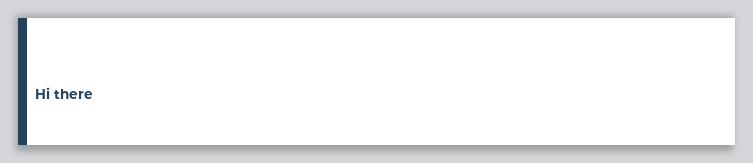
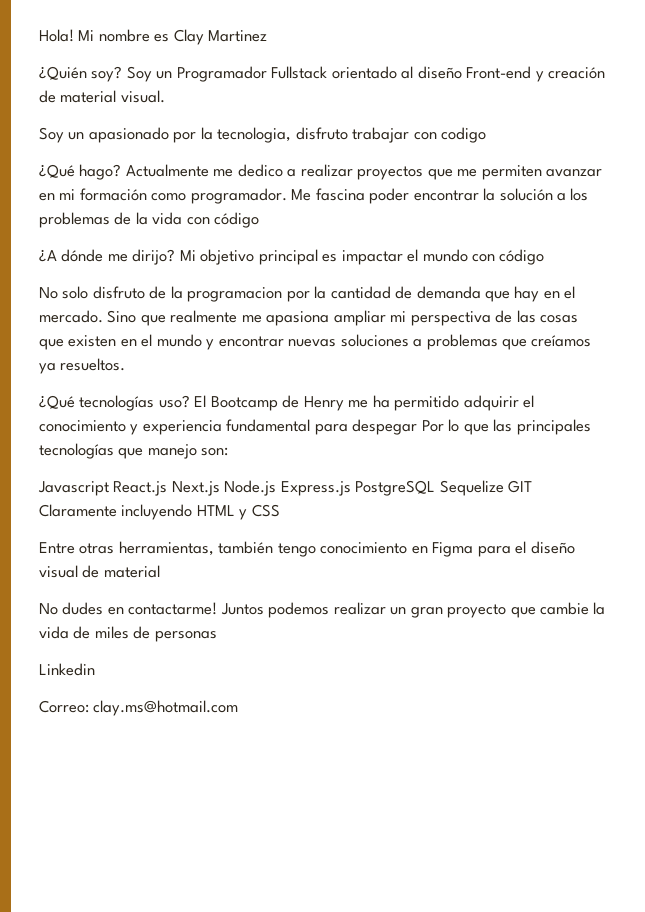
[35,87,93,99] Hi there -> [39,29,268,45] [39,66,606,82] [39,90,165,103] [39,127,487,143] [39,164,603,180] [39,188,589,204] [39,212,260,228] [39,249,545,265] [39,286,576,302] [39,310,579,326] [39,334,592,350] [39,358,126,374] [39,395,535,411] [39,419,591,435] [39,443,229,459] [38,480,533,496] [39,504,280,520] [39,541,575,557] [39,565,160,578] [39,602,606,618] [39,626,217,642] [39,663,95,676] [39,700,239,716] Hola! Mi nombre es Clay Martinez // ¿Quién soy? Soy un Programador Fullstack orientado al diseño Front-end y creación de material visual. // Soy un apasionado por la tecnologia, disfruto trabajar con codigo // ¿Qué hago? Actualmente me dedico a realizar proyectos que me permiten avanzar en mi formación como programador. Me fascina poder encontrar la solución a los problemas de la vida con código // ¿A dónde me dirijo? Mi objetivo principal es impactar el mundo con código // No solo disfruto de la programacion por la cantidad de demanda que hay en el mercado. Sino que realmente me apasiona ampliar mi perspectiva de las cosas que existen en el mundo y encontrar nuevas soluciones a problemas que creíamos ya resueltos. // ¿Qué tecnologías uso? El Bootcamp de Henry me ha permitido adquirir el conocimiento y experiencia fundamental para despegar Por lo que las principales tecnologías que manejo son: // Javascript React.js Next.js Node.js Express.js PostgreSQL Sequelize GIT Claramente incluyendo HTML y CSS // Entre otras herramientas, también tengo conocimiento en Figma para el diseño visual de material // No dudes en contactarme! Juntos podemos realizar un gran proyecto que cambie la vida de miles de personas // Linkedin // Correo: clay.ms@hotmail.com

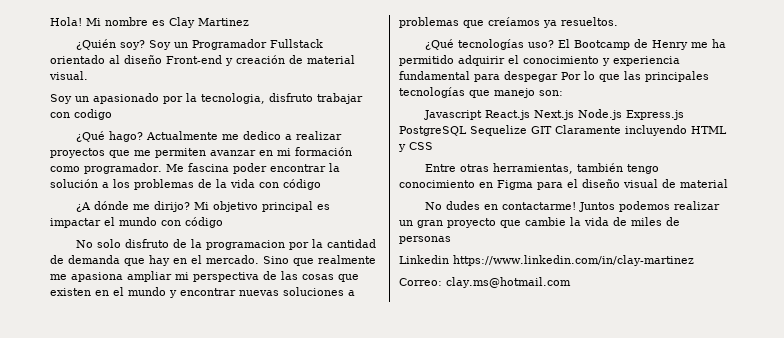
(95, 669) none -> [453,255,694,266] https://www.linkedin.com/in/clay-martinez

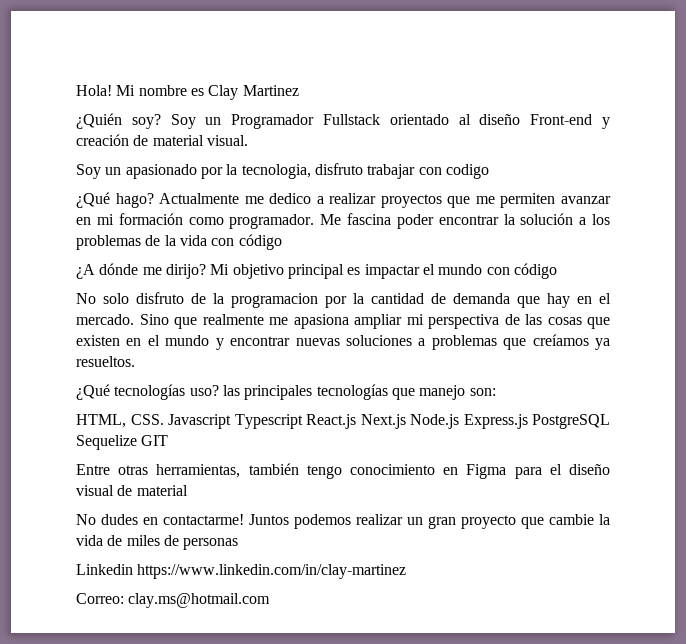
[557,39,726,50] [399,55,680,66] [399,71,620,82] El Bootcamp de Henry me ha permitido adquirir el conocimiento y experiencia fundamental para despegar Por lo que -> (219, 390) none
[423,110,482,120] Javascript -> [76,414,303,429] HTML, CSS. Javascript Typescript
[555,125,727,136] [398,142,433,152] Claramente incluyendo HTML y CSS -> (169, 440) none

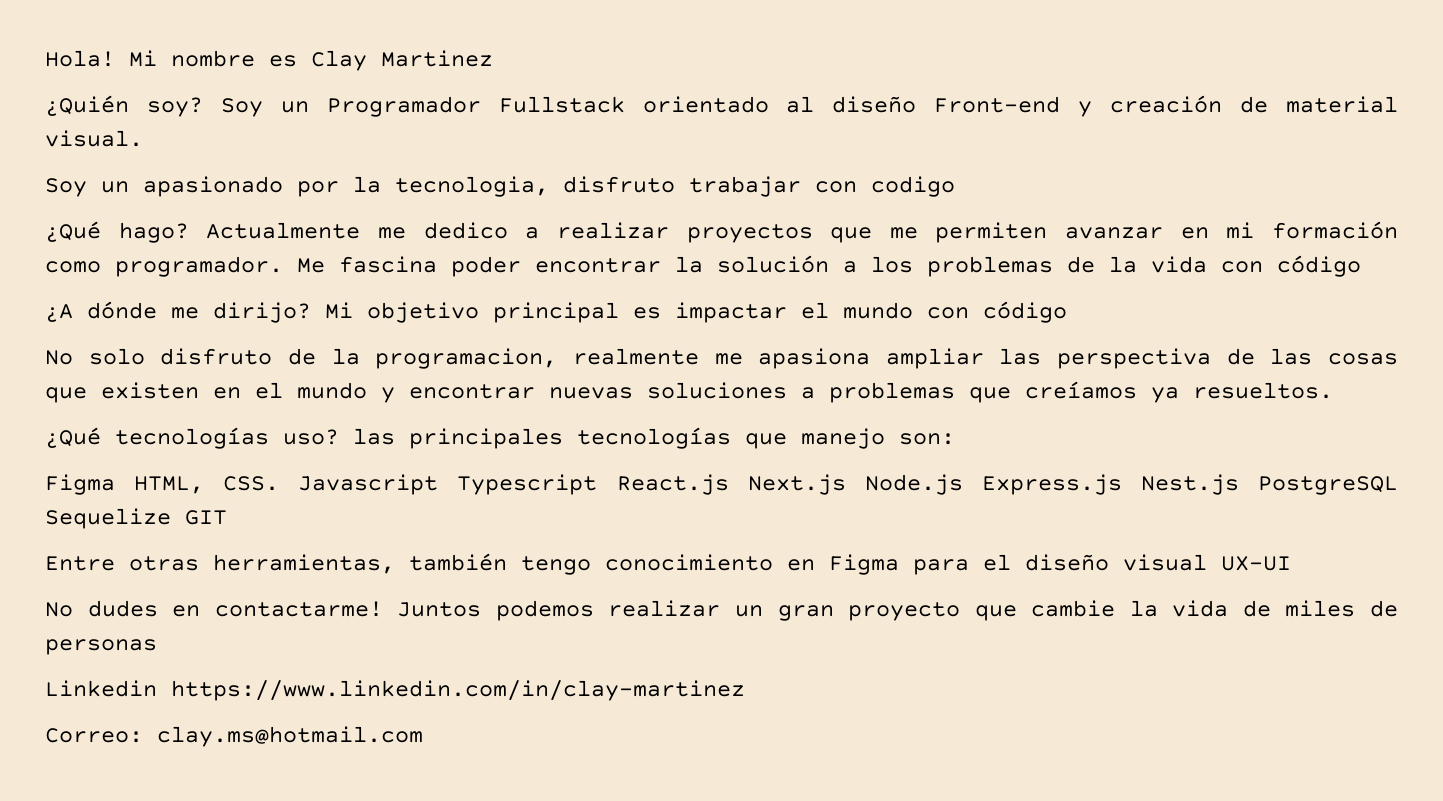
[231,293,611,308] [76,314,197,329] programacion por la cantidad de demanda que hay en el mercado. Sino que -> [375,348,558,369] programacion,
[406,314,424,325] mi -> [999,348,1042,365] las
(496, 392) none -> [45,474,115,495] Figma
(528, 421) none -> [1140,474,1239,495] Nest.js
[117,485,188,496] de material -> [1221,556,1291,571] UX-UI

